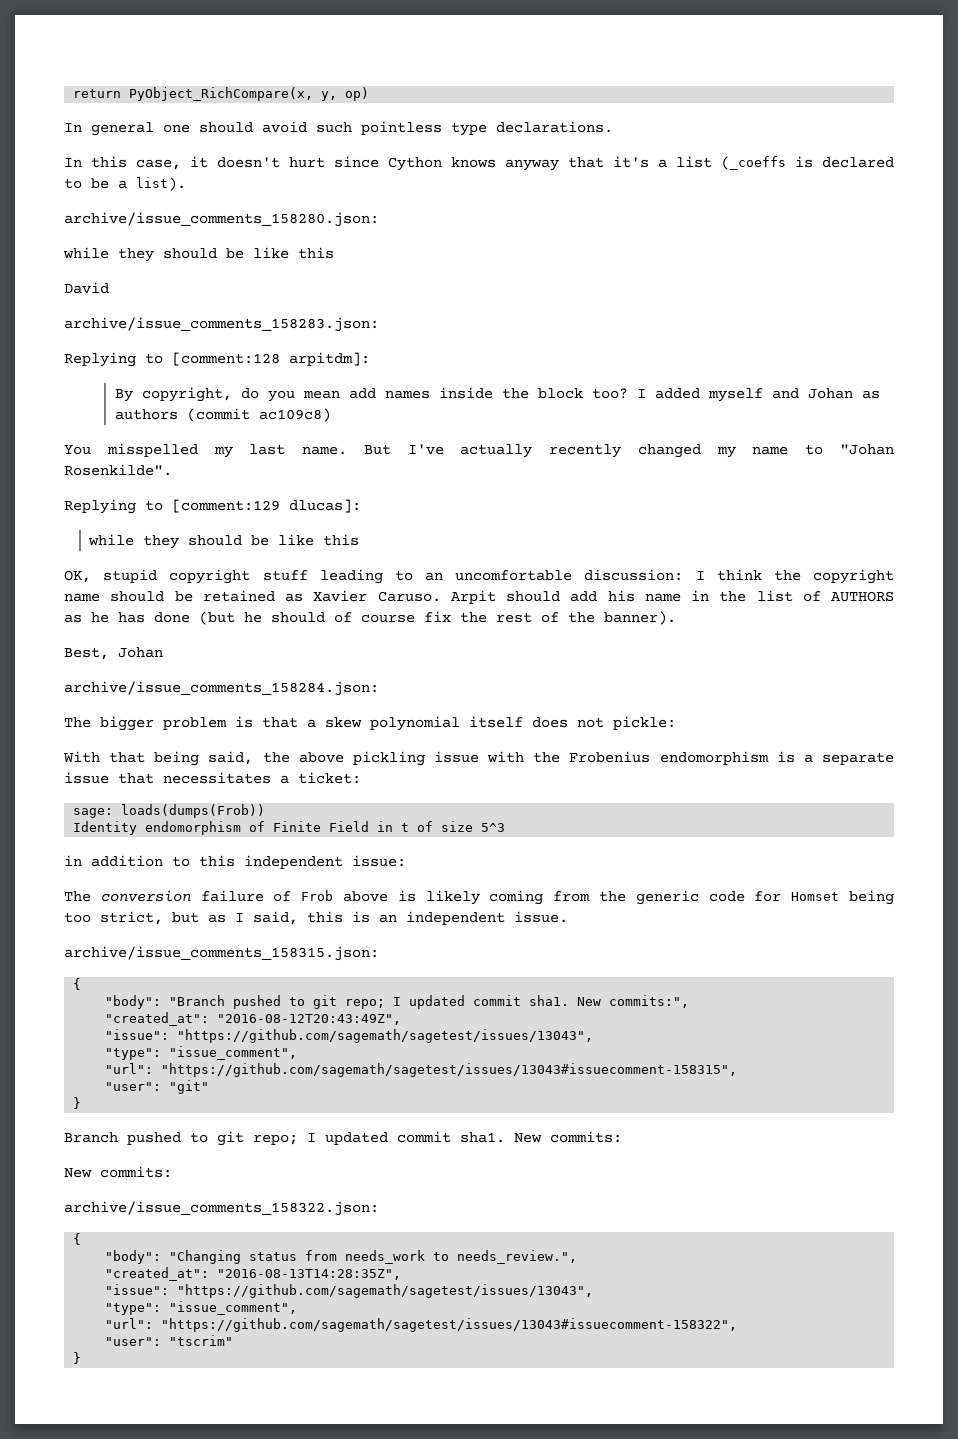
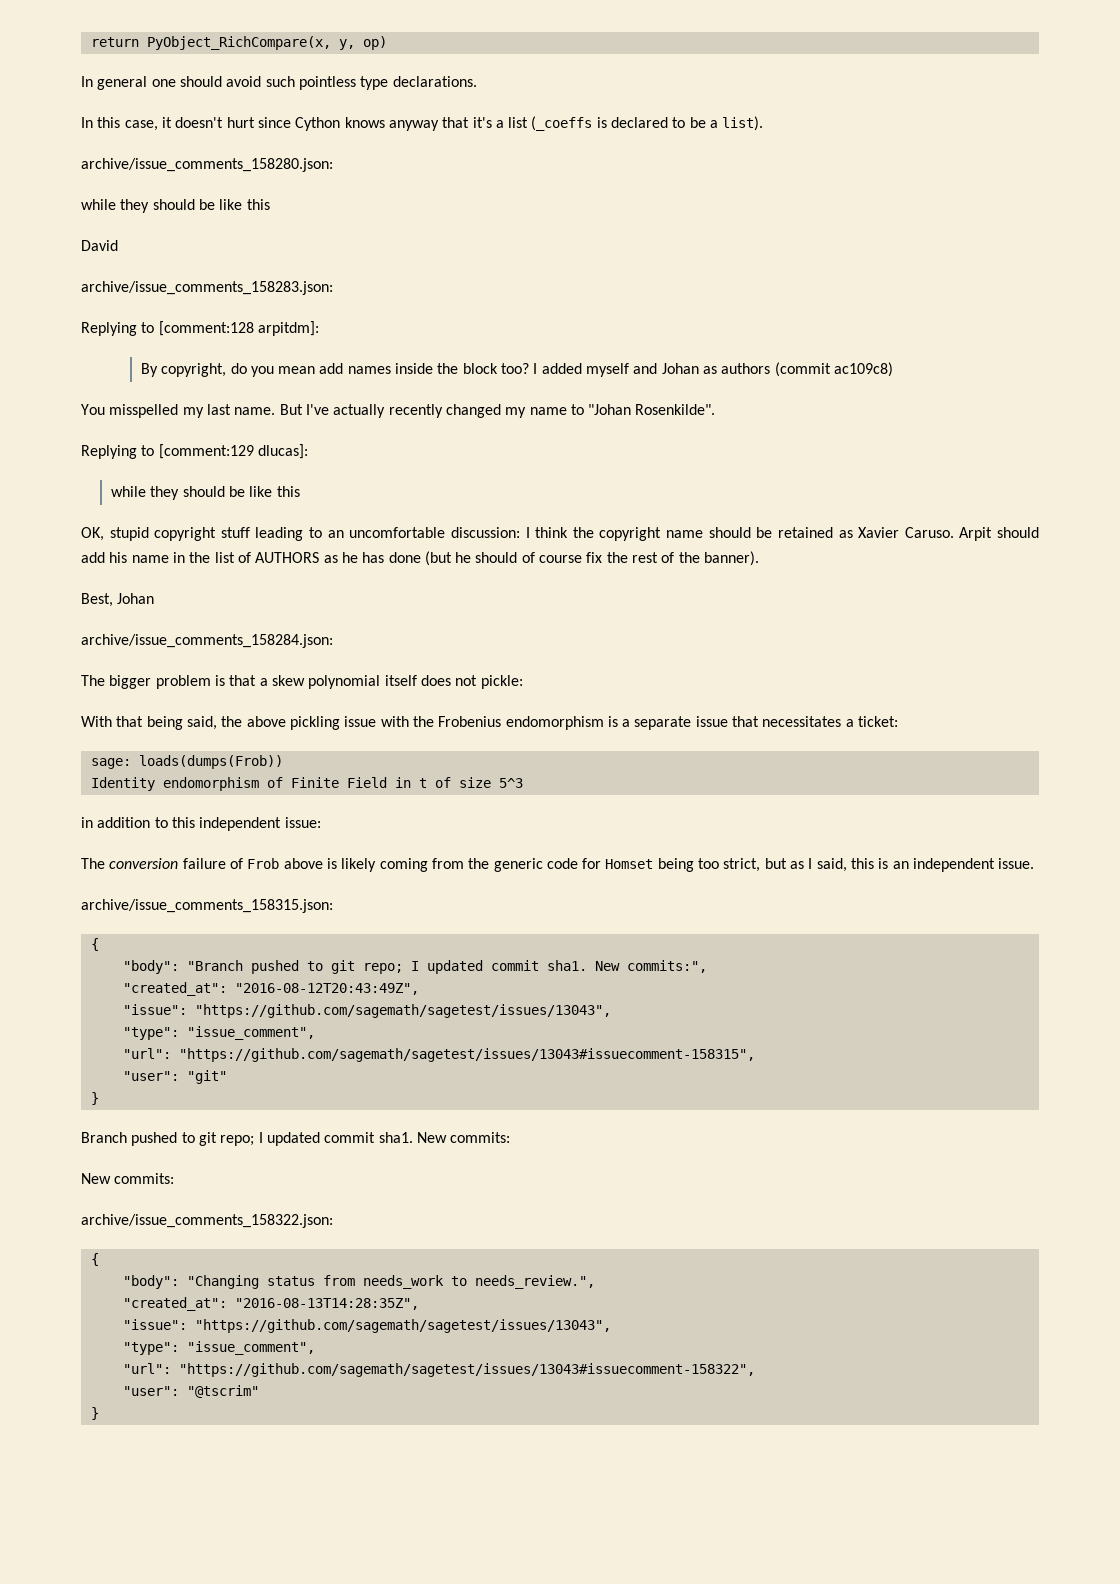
[169,1335,234,1346] "tscrim" -> [186,1385,259,1398] "@tscrim"

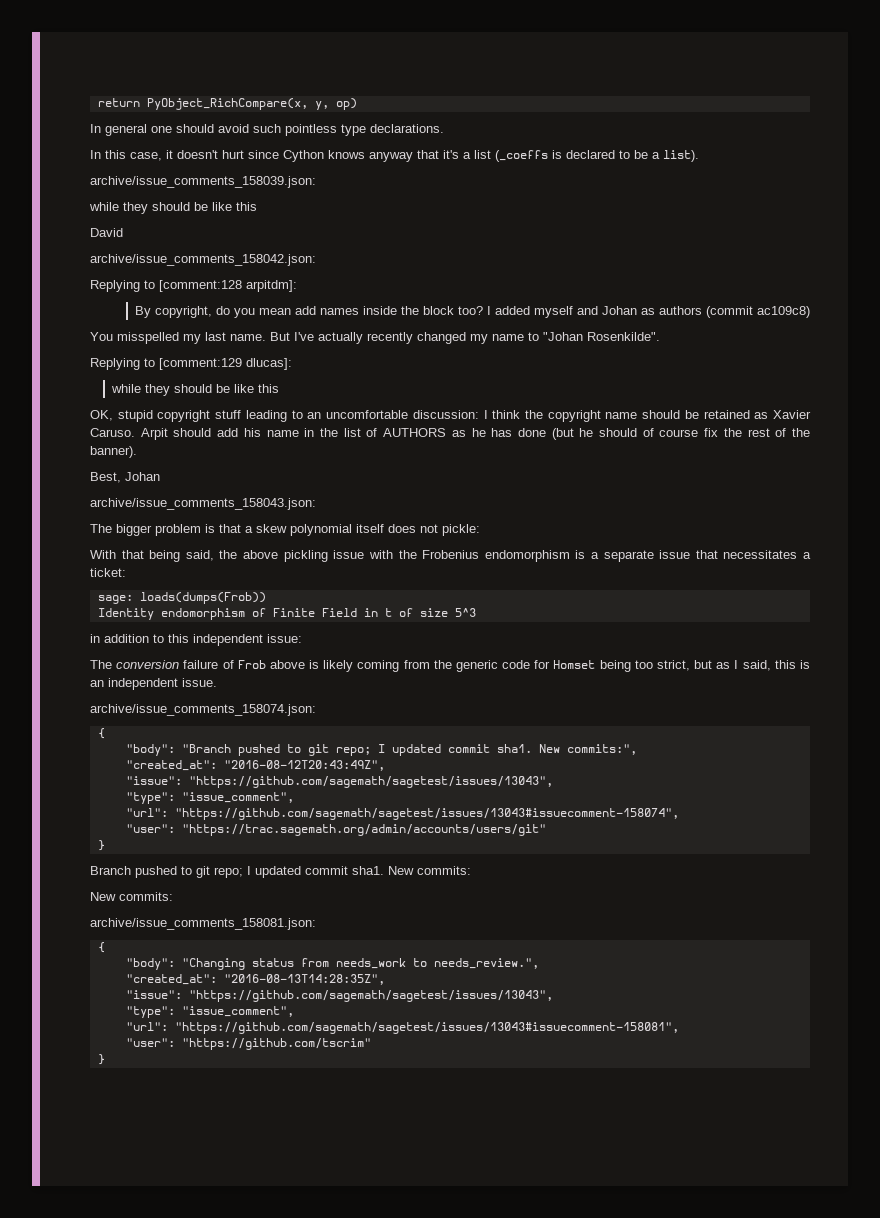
[81,158,333,172] archive/issue_comments_158280.json: -> [90,176,316,188] archive/issue_comments_158039.json:
[81,281,333,295] archive/issue_comments_158283.json: -> [90,254,316,266] archive/issue_comments_158042.json:
[81,634,333,648] archive/issue_comments_158284.json: -> [90,498,316,510] archive/issue_comments_158043.json:
[81,899,333,913] archive/issue_comments_158315.json: -> [90,704,316,716] archive/issue_comments_158074.json:
[178,1048,755,1062] [122,1070,227,1084] "https://github.com/sagemath/sagetest/issues/13043#issuecomment-158315", // "user": "git" -> [174,808,679,820] [125,824,546,836] "https://github.com/sagemath/sagetest/issues/13043#issuecomment-158074", // "user": "https://trac.sagemath.org/admin/accounts/users/git"
[81,1214,333,1228] archive/issue_comments_158322.json: -> [90,918,316,930] archive/issue_comments_158081.json:
[178,1363,755,1377] [122,1385,259,1398] "https://github.com/sagemath/sagetest/issues/13043#issuecomment-158322", // "user": "@tscrim" -> [174,1022,679,1034] [125,1038,371,1050] "https://github.com/sagemath/sagetest/issues/13043#issuecomment-158081", // "user": "https://github.com/tscrim"

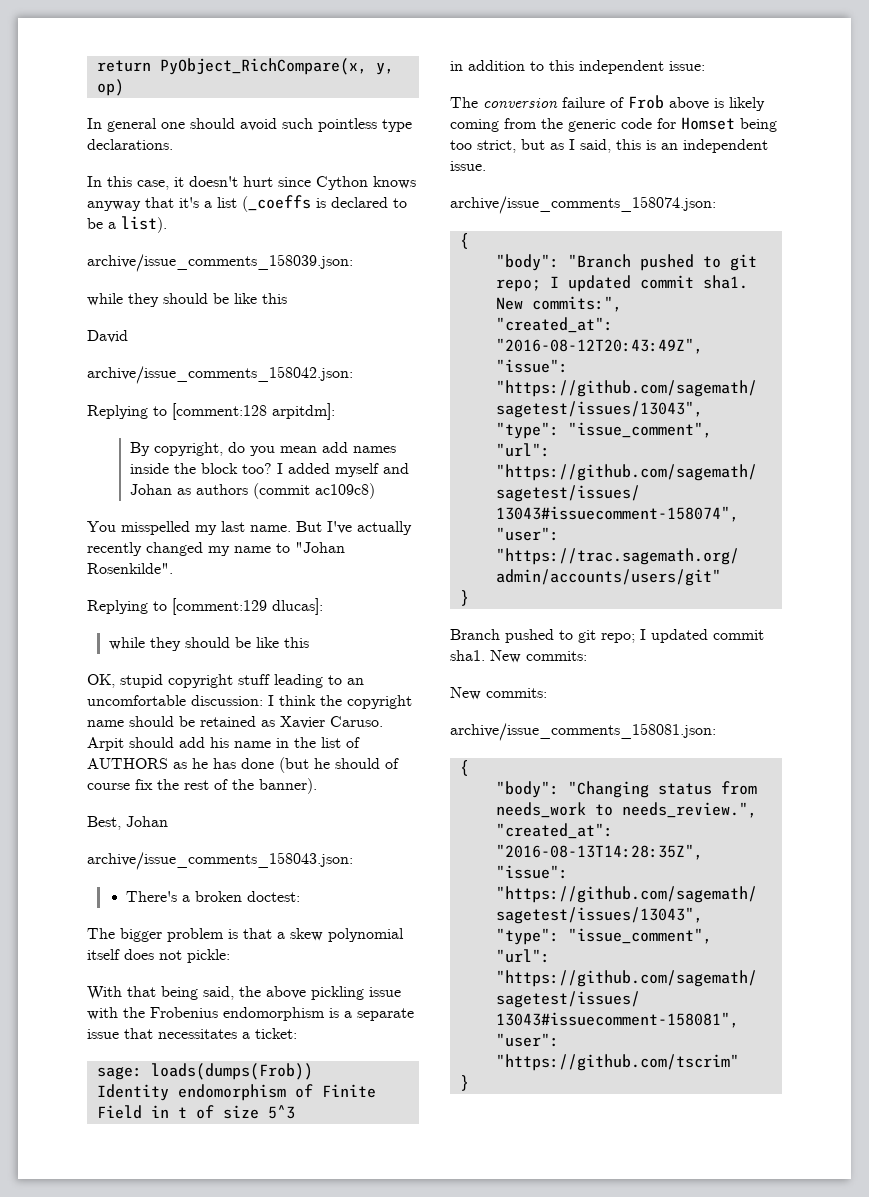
(316, 504) none -> [126,891,301,902] // There's a broken doctest:

